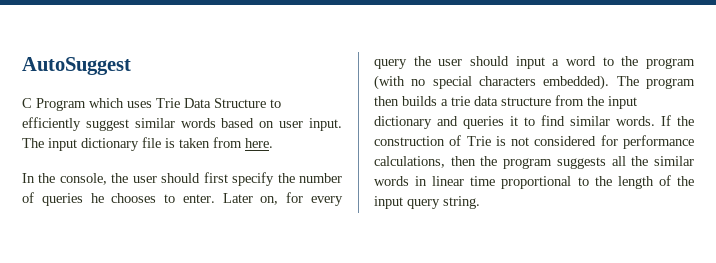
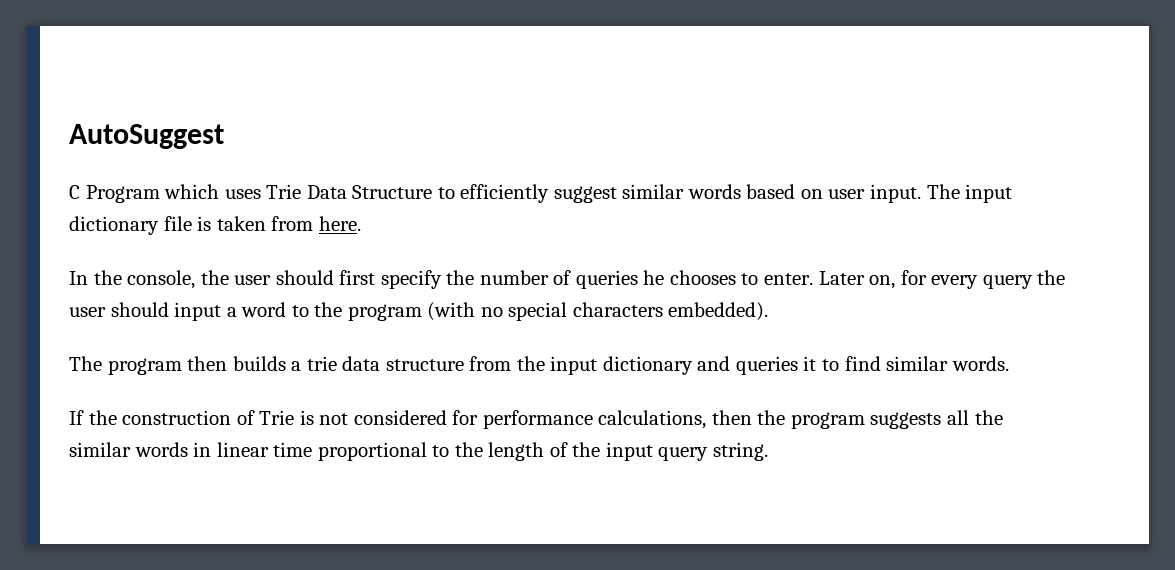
(610, 82) none -> (769, 311) //
(655, 121) none -> (1009, 363) //

